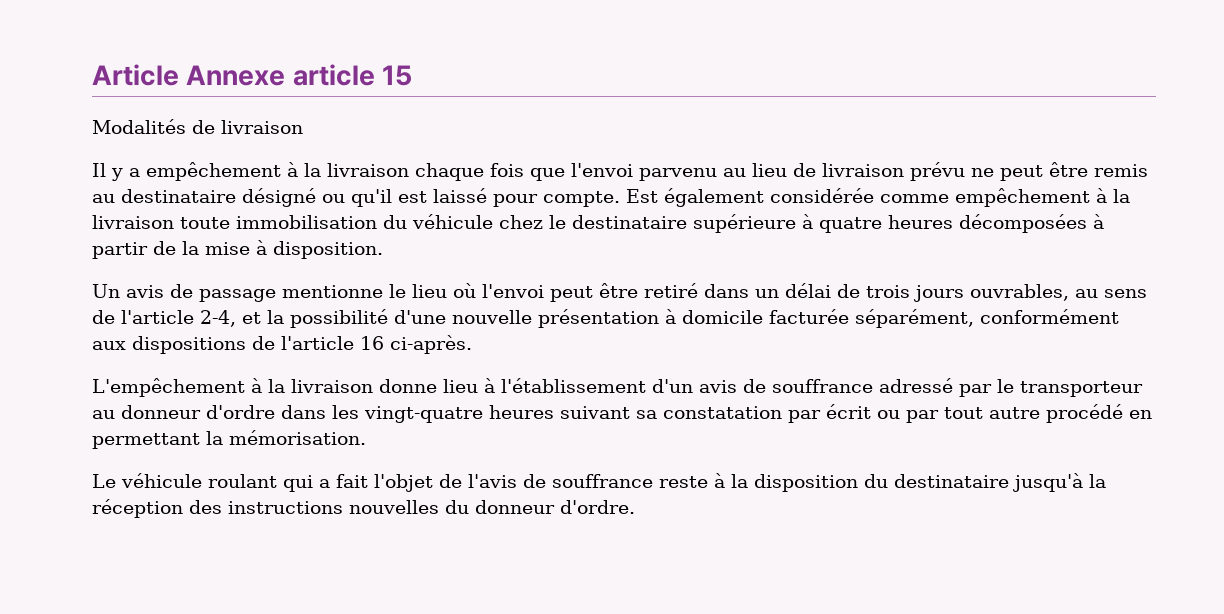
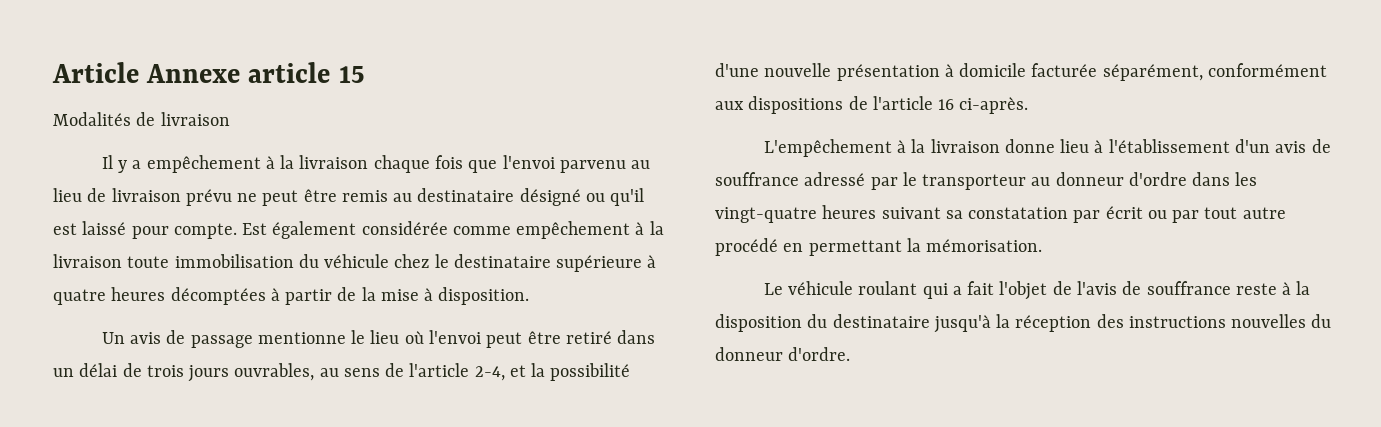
[959,214,1087,233] décomposées -> [170,287,266,305] décomptées

